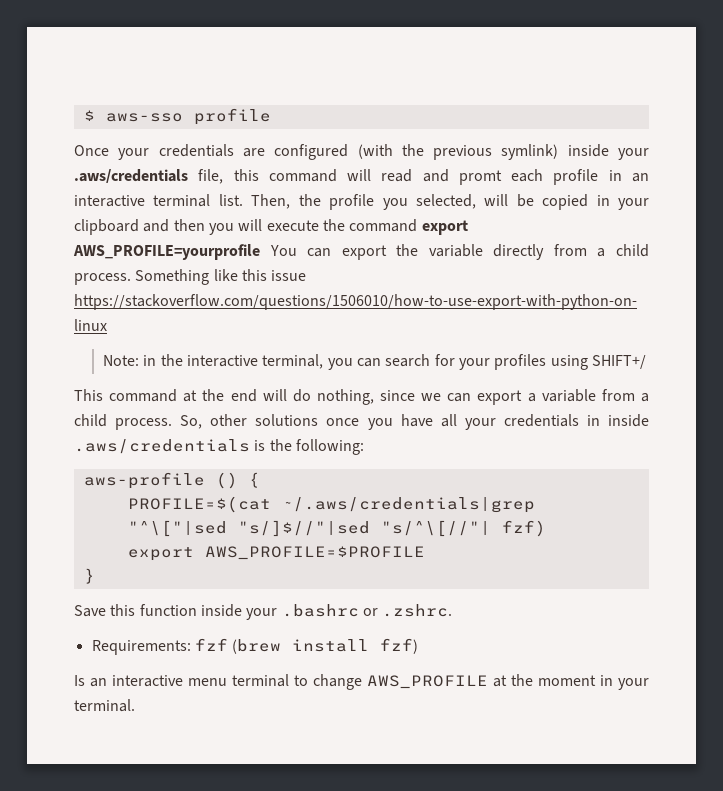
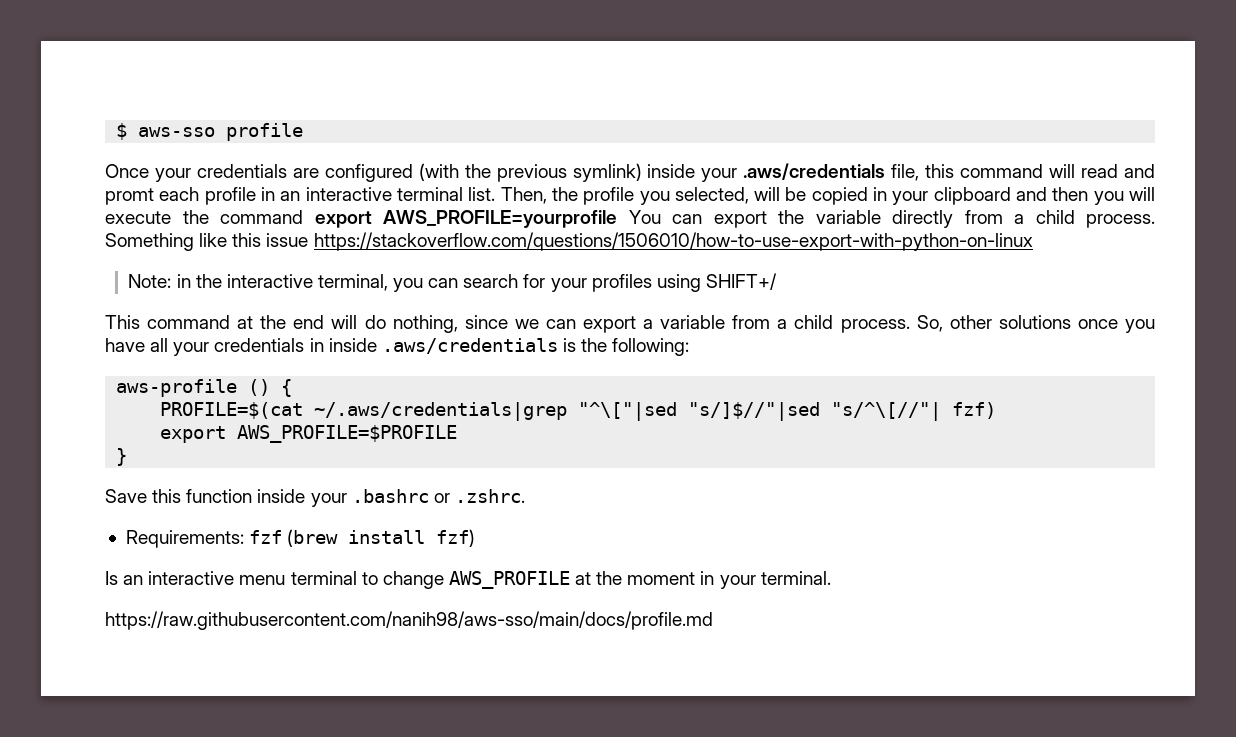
(135, 705) none -> [105,611,713,630] // https://raw.githubusercontent.com/nanih98/aws-sso/main/docs/profile.md

